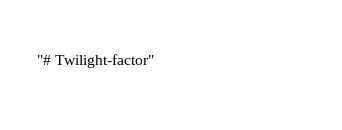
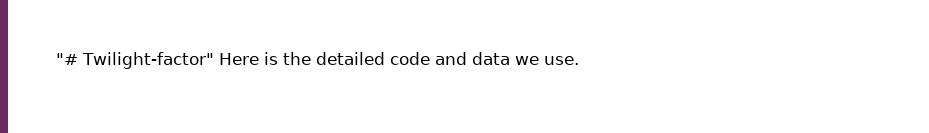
(155, 61) none -> [218,52,579,65] Here is the detailed code and data we use.

